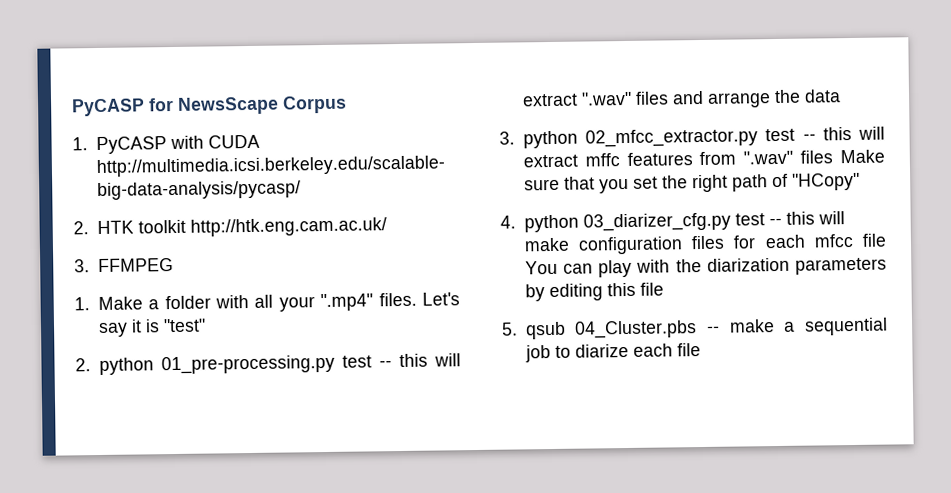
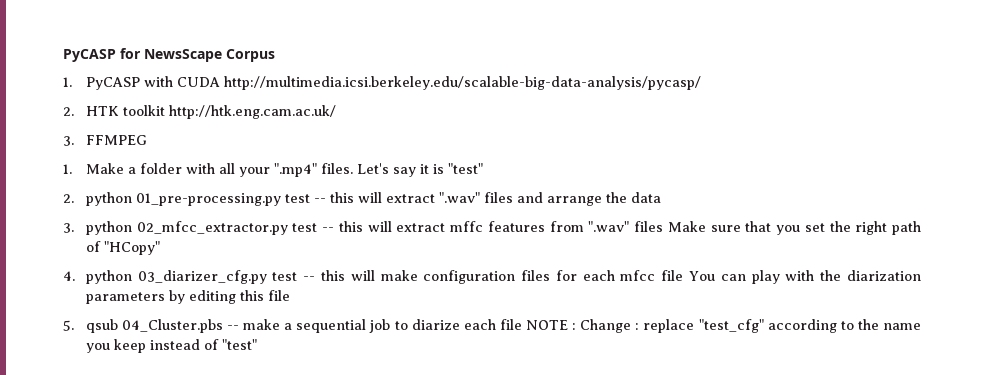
(701, 350) none -> [525,319,921,333] [85,339,257,353] NOTE : Change : replace "test_cfg" according to the name you keep instead of "test"

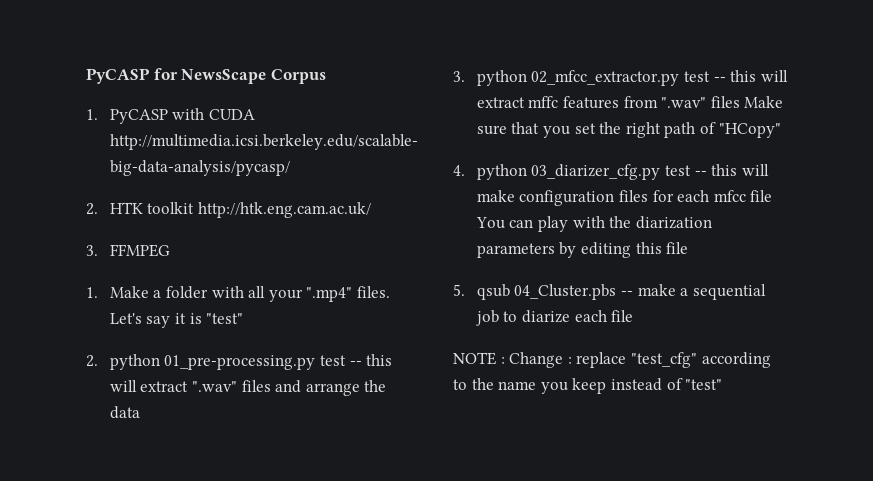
(522, 324) none -> (634, 316) //

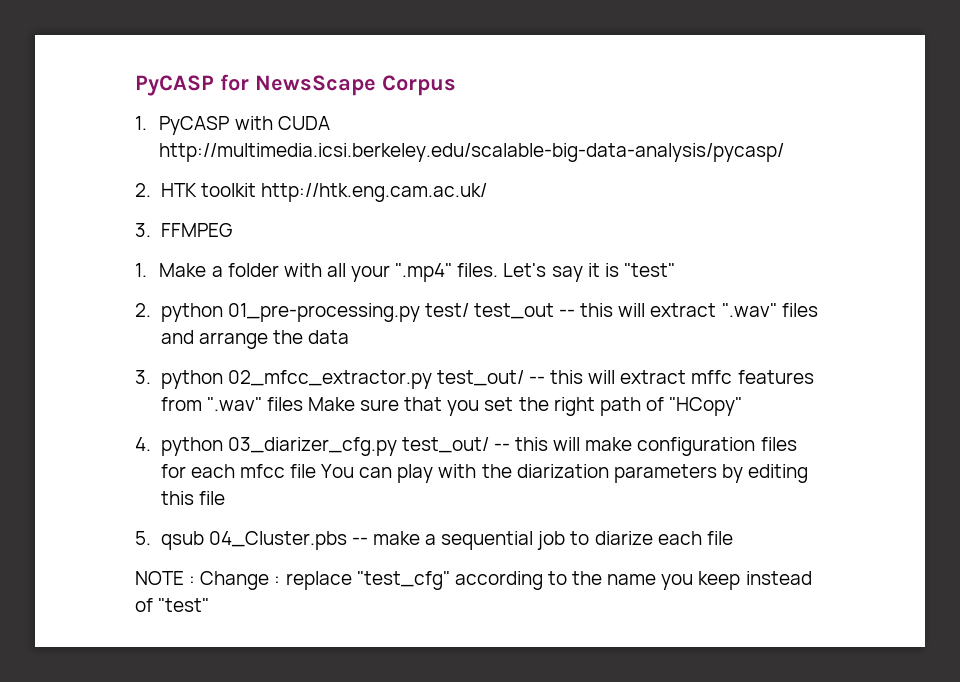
[320,355,347,366] test -> [424,303,554,319] test/ test_out
[684,71,711,82] test -> [436,370,524,386] test_out/
[665,165,692,176] test -> [401,437,489,453] test_out/

